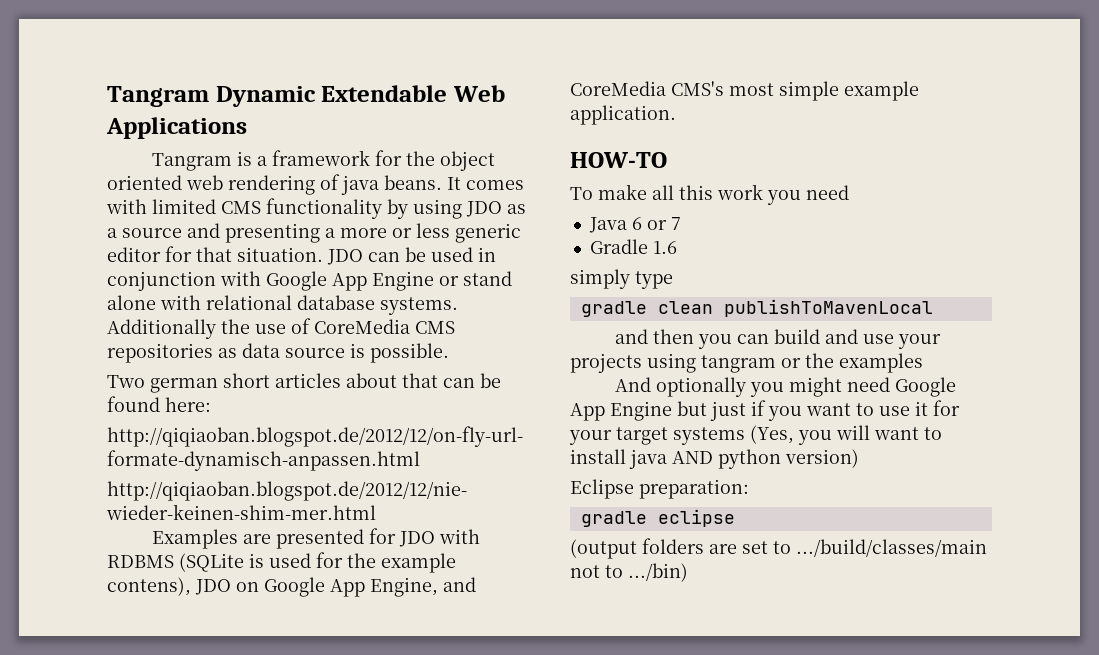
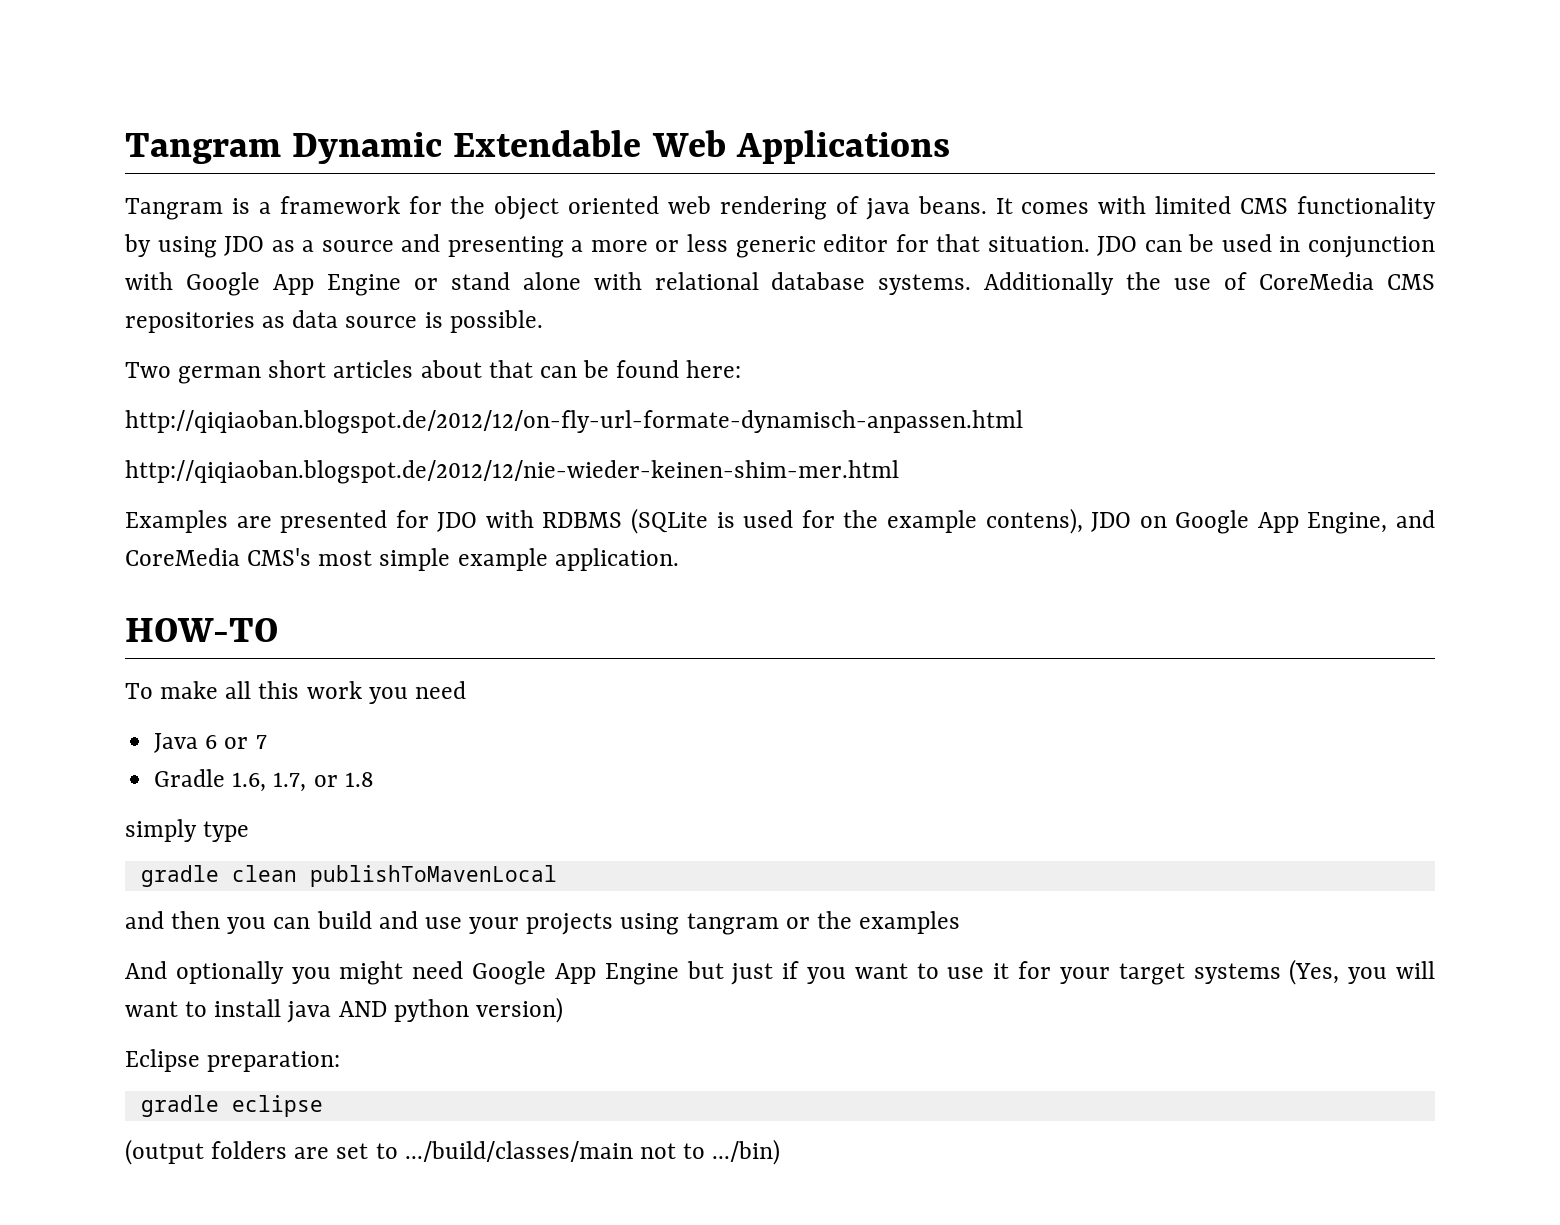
[652,241,677,254] 1.6 -> [232,772,374,792] 1.6, 1.7, or 1.8

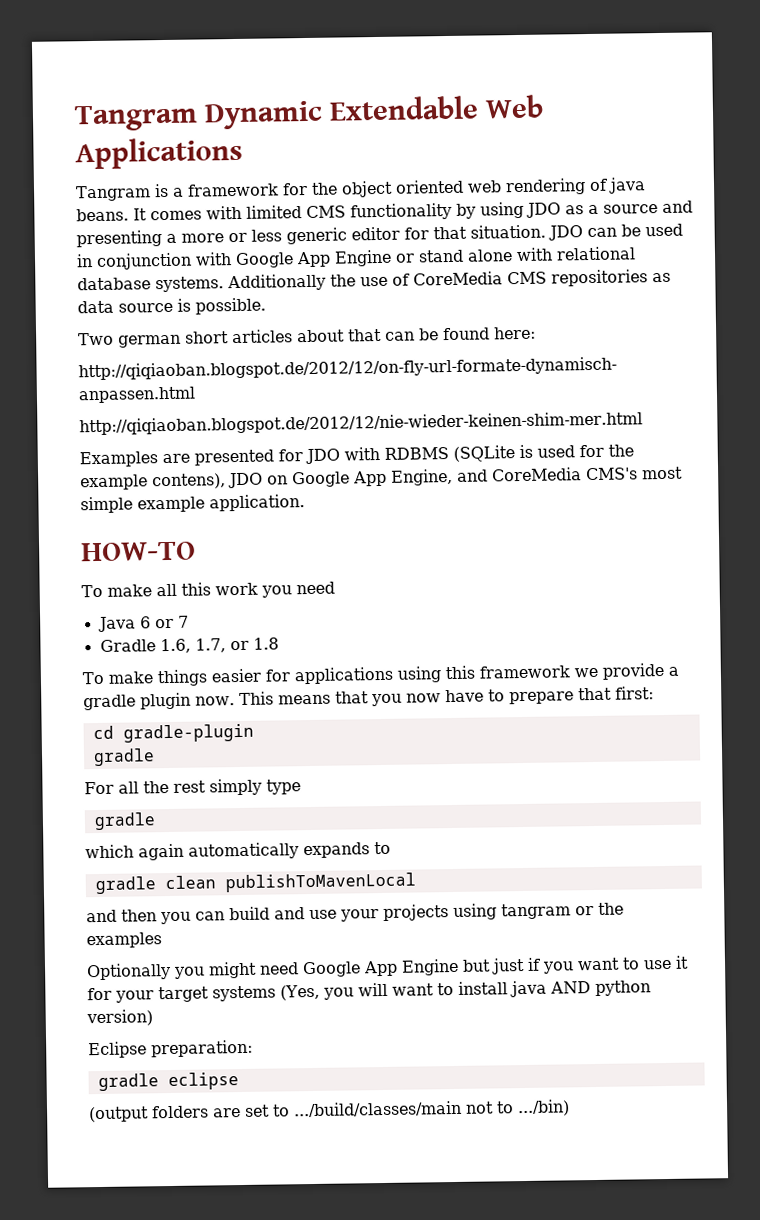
[125,819,250,842] simply type -> [82,662,679,687] [83,686,654,711] [92,723,254,743] [92,748,155,767] [84,778,301,796] [93,812,156,831] [85,841,391,861] To make things easier for applications using this framework we provide a gradle plugin now. This means that you now have to prepare that first: // cd gradle-plugin // gradle // For all the rest simply type // gradle // which again automatically expands to
[125,961,284,984] And optionally -> [86,963,171,981] Optionally

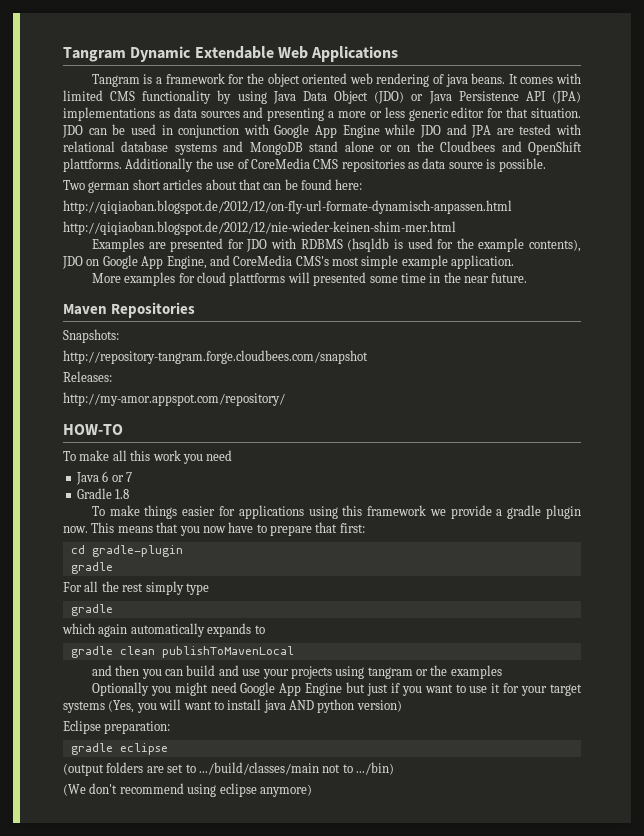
[526,202,658,218] JDO as a source -> [272,90,581,104] [63,107,240,121] Java Data Object (JDO) or Java Persistence API (JPA) implementations as data sources
[395,246,636,263] [77,276,224,293] or stand alone with relational database systems. -> [384,124,581,138] [63,141,582,155] [63,158,122,172] while JDO and JPA are tested with relational database systems and MongoDB stand alone or on the Cloudbees and OpenShift plattforms.
[453,445,515,462] (SQLite -> [347,238,390,252] (hsqldb
[152,473,226,490] contens), -> [529,239,581,252] contents),
(305, 503) none -> [91,272,528,286] [63,302,196,318] [63,329,119,343] [63,350,368,364] [63,371,112,382] [63,392,285,406] // More examples for cloud plattforms will presented some time in the near future. // Maven Repositories // Snapshots: // http://repository-tangram.forge.cloudbees.com/snapshot // Releases: // http://my-amor.appspot.com/repository/
[159,638,249,654] 1.6, 1.7, or -> (112, 493) none
(570, 1108) none -> [63,783,312,797] // (We don't recommend using eclipse anymore)

